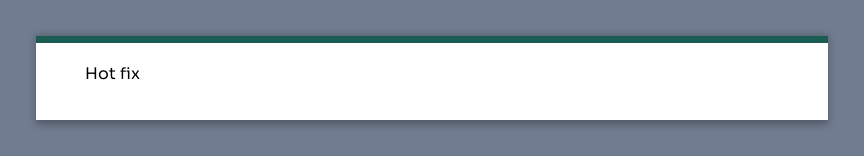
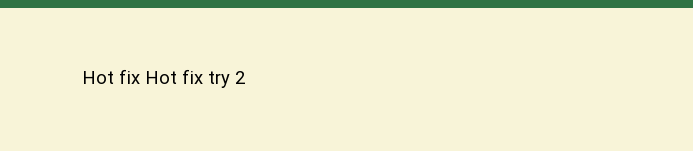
[85,67,141,80] Hot fix -> [82,69,245,88] Hot fix Hot fix try 2

